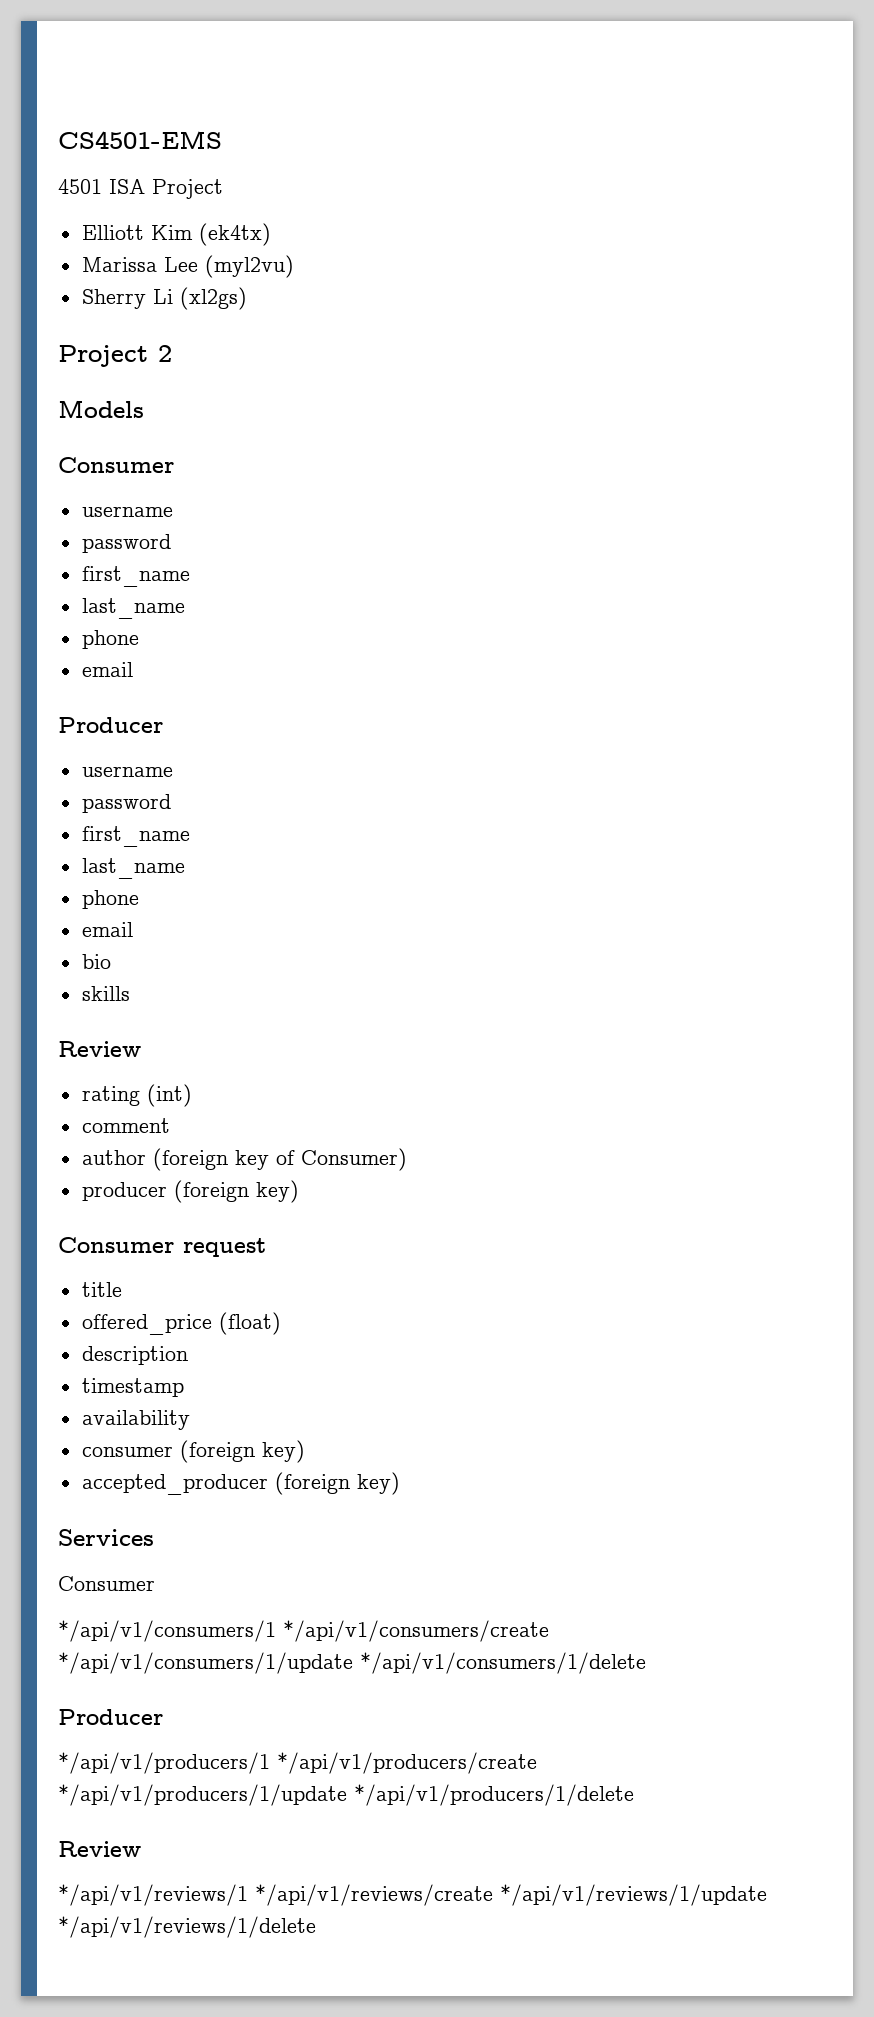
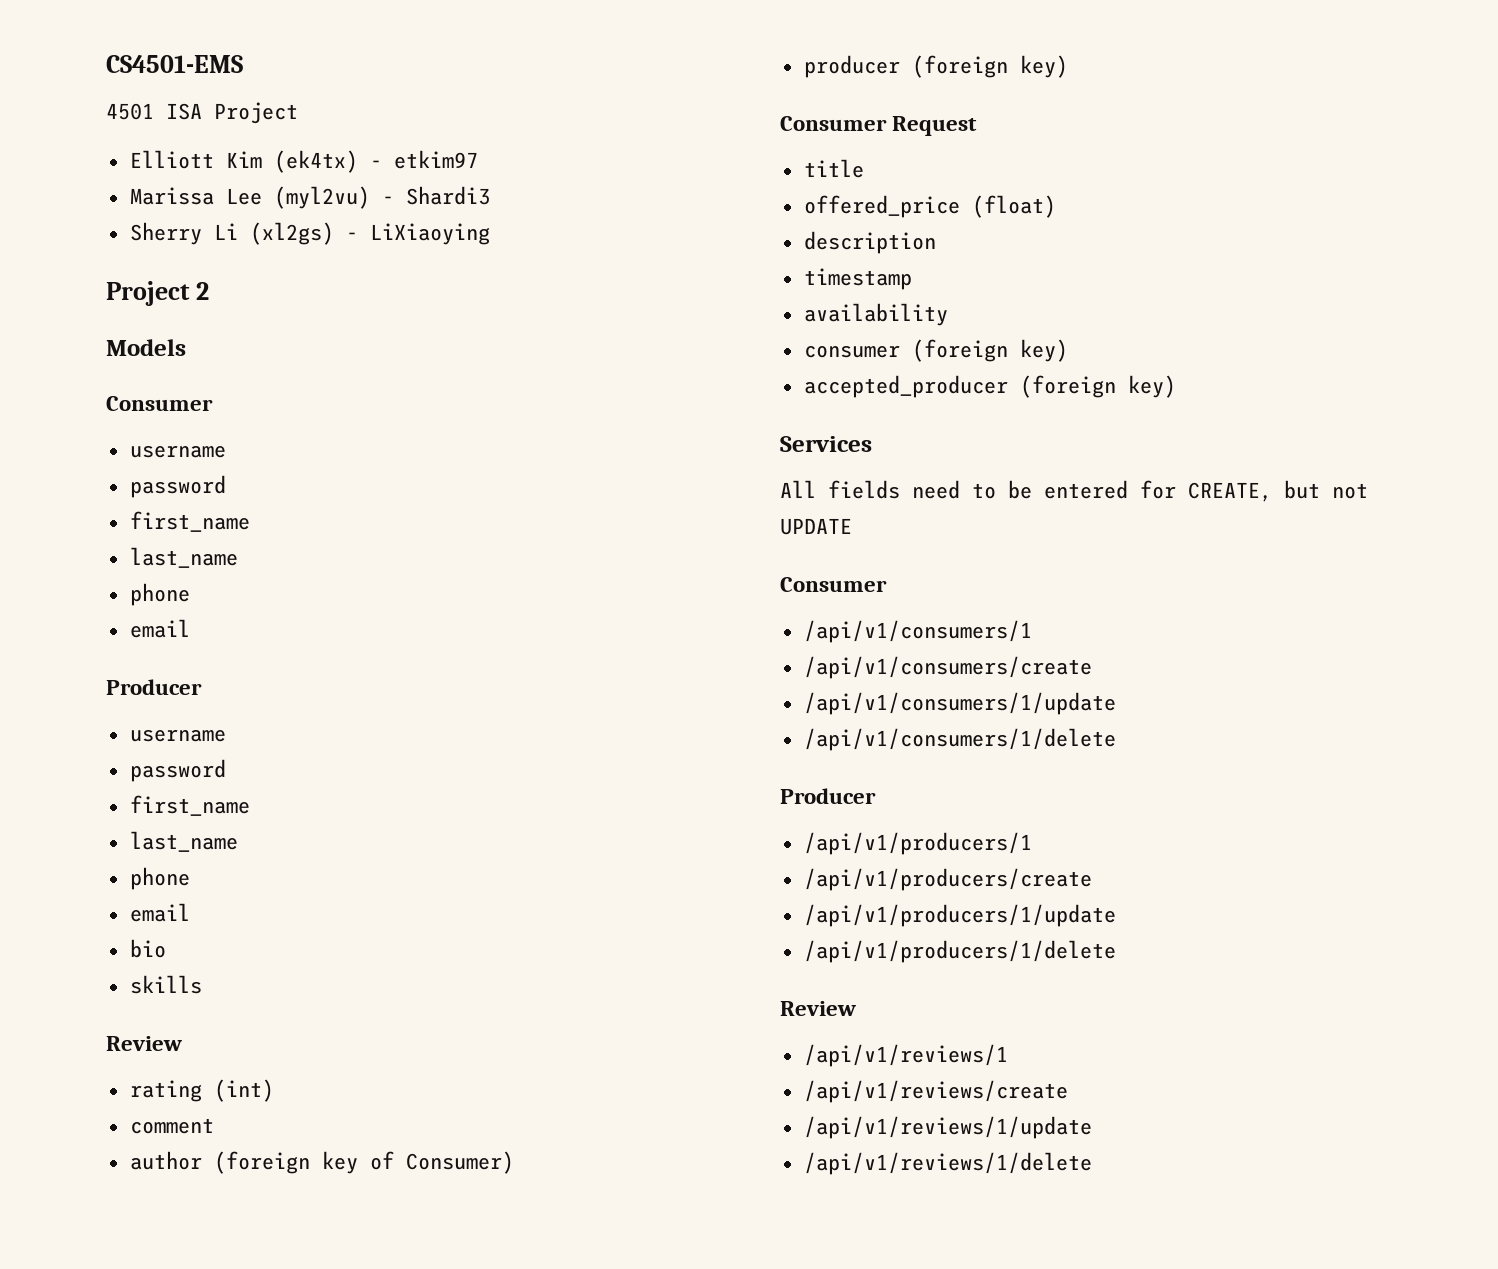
(271, 234) none -> [369,150,478,169] - etkim97
(294, 266) none -> [381,186,490,205] - Shardi3
(247, 298) none -> [345,223,490,245] - LiXiaoying
[183,1238,266,1257] request -> [892,116,978,136] Request
[58,1576,155,1591] [58,1620,549,1642] [58,1652,646,1674] [58,1709,163,1725] [58,1752,537,1774] [58,1784,634,1806] [58,1841,141,1857] [58,1884,767,1906] [58,1916,316,1938] Consumer // */api/v1/consumers/1 */api/v1/consumers/create */api/v1/consumers/1/update */api/v1/consumers/1/delete // Producer // */api/v1/producers/1 */api/v1/producers/create */api/v1/producers/1/update */api/v1/producers/1/delete // Review // */api/v1/reviews/1 */api/v1/reviews/create */api/v1/reviews/1/update */api/v1/reviews/1/delete -> [780,480,1368,502] [780,518,852,535] [780,577,887,592] [803,620,1032,643] [803,656,1092,679] [803,692,1116,715] [803,728,1116,751] [780,788,876,804] [803,832,1032,855] [803,868,1092,891] [803,904,1116,927] [803,940,1116,963] [780,1001,856,1016] [803,1044,1008,1067] [803,1080,1068,1103] [803,1116,1092,1139] [803,1152,1092,1175] All fields need to be entered for CREATE, but not UPDATE // Consumer // /api/v1/consumers/1 // /api/v1/consumers/create // /api/v1/consumers/1/update // /api/v1/consumers/1/delete // Producer // /api/v1/producers/1 // /api/v1/producers/create // /api/v1/producers/1/update // /api/v1/producers/1/delete // Review // /api/v1/reviews/1 // /api/v1/reviews/create // /api/v1/reviews/1/update // /api/v1/reviews/1/delete

